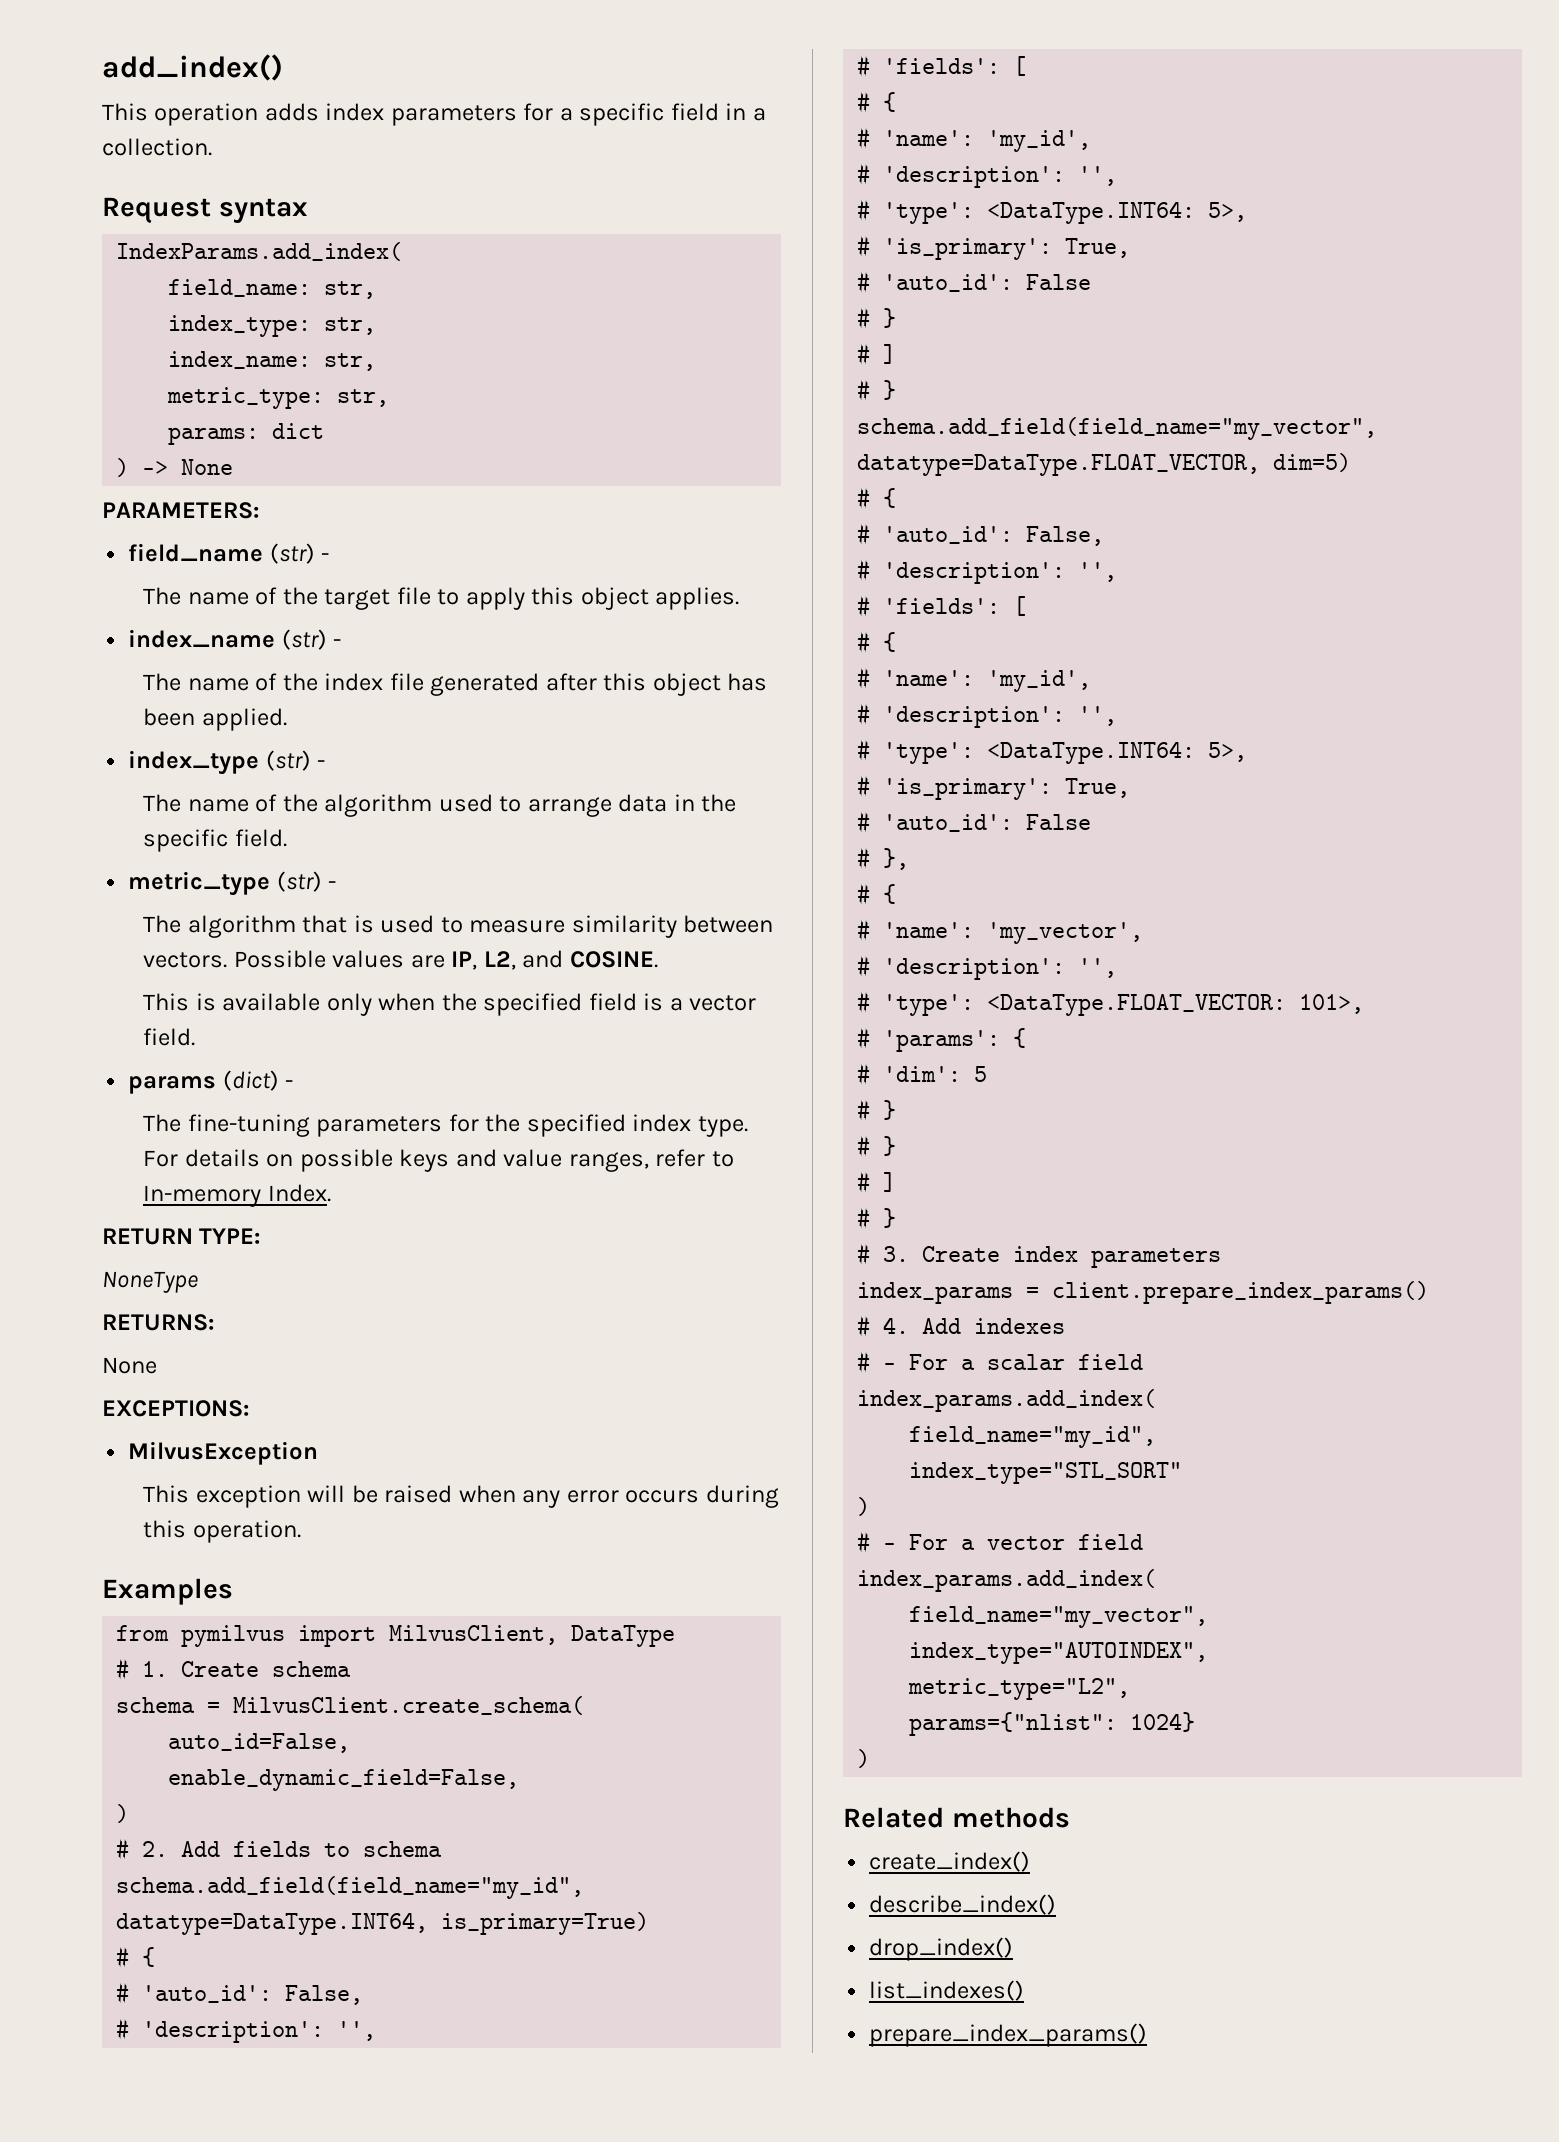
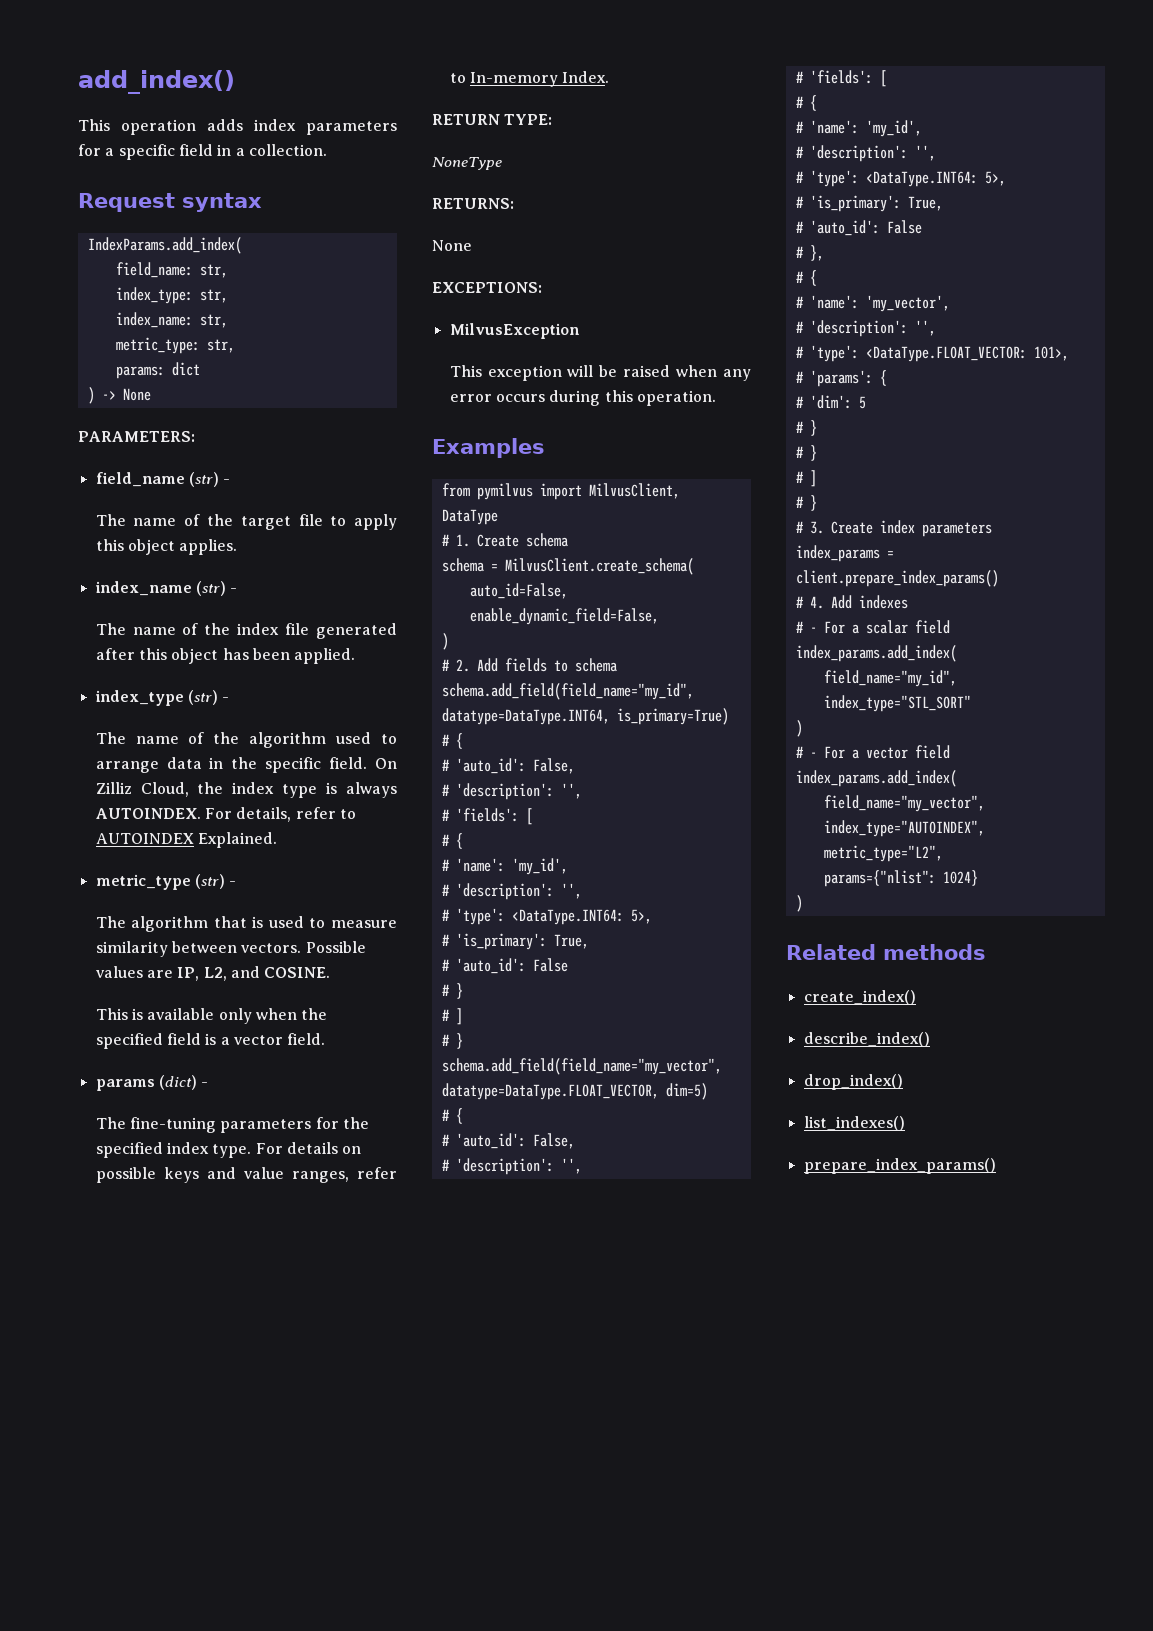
(287, 838) none -> [375,758,397,769] [95,782,397,798] [95,807,357,822] [95,832,278,848] On Zilliz Cloud, the index type is always AUTOINDEX. For details, refer to AUTOINDEX Explained.

